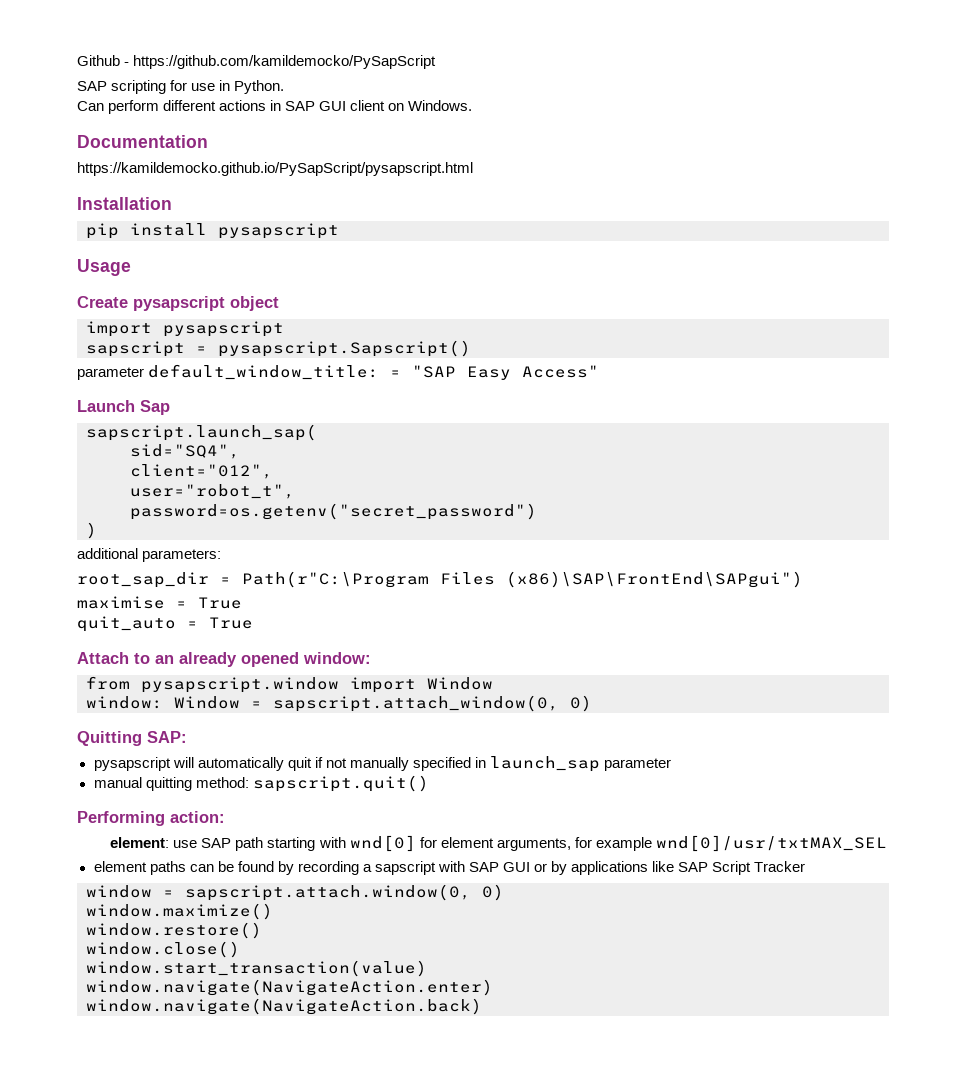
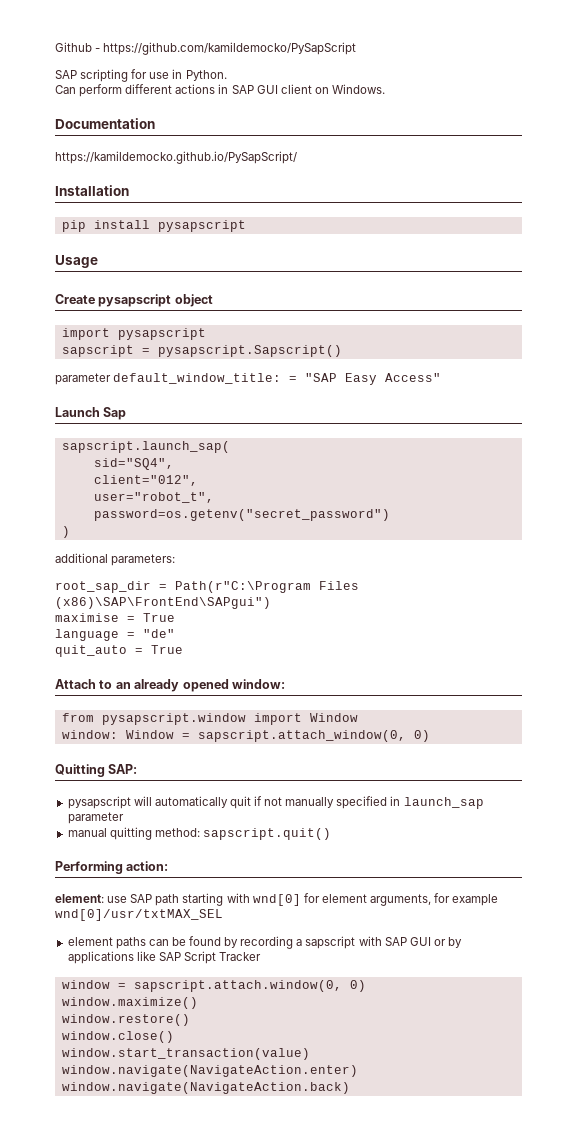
[77,162,473,176] https://kamildemocko.github.io/PySapScript/pysapscript.html -> [55,151,297,164] https://kamildemocko.github.io/PySapScript/
(242, 603) none -> [55,629,175,641] // language = "de"

